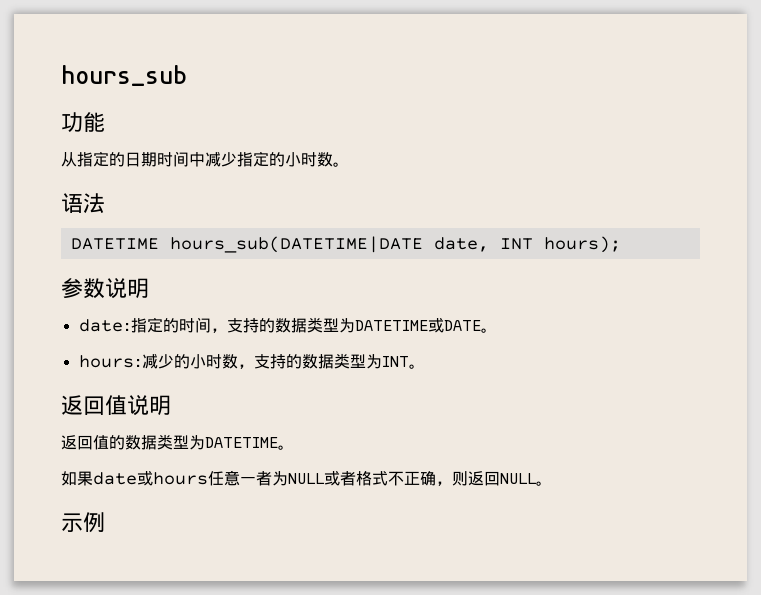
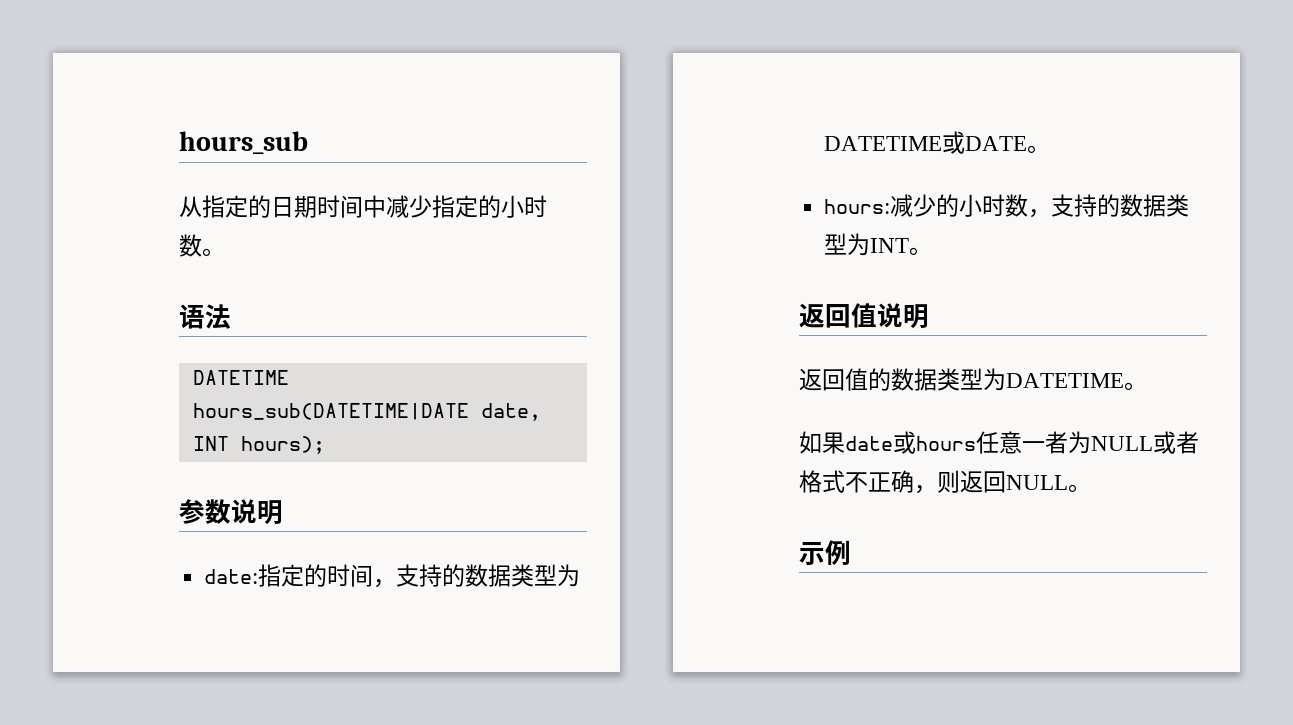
[61,112,105,132] // 功能 -> (308, 142) none

